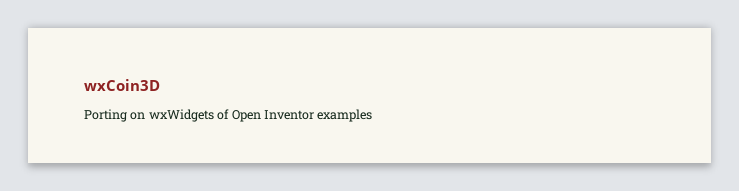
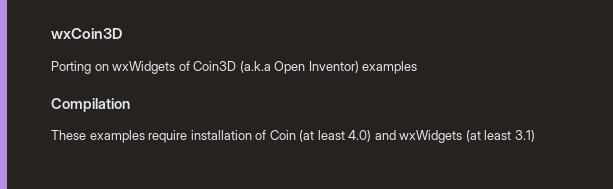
[231,109,373,122] Open Inventor examples -> [193,61,418,74] [51,98,130,112] [51,130,535,143] Coin3D (a.k.a Open Inventor) examples // Compilation // These examples require installation of Coin (at least 4.0) and wxWidgets (at least 3.1)

